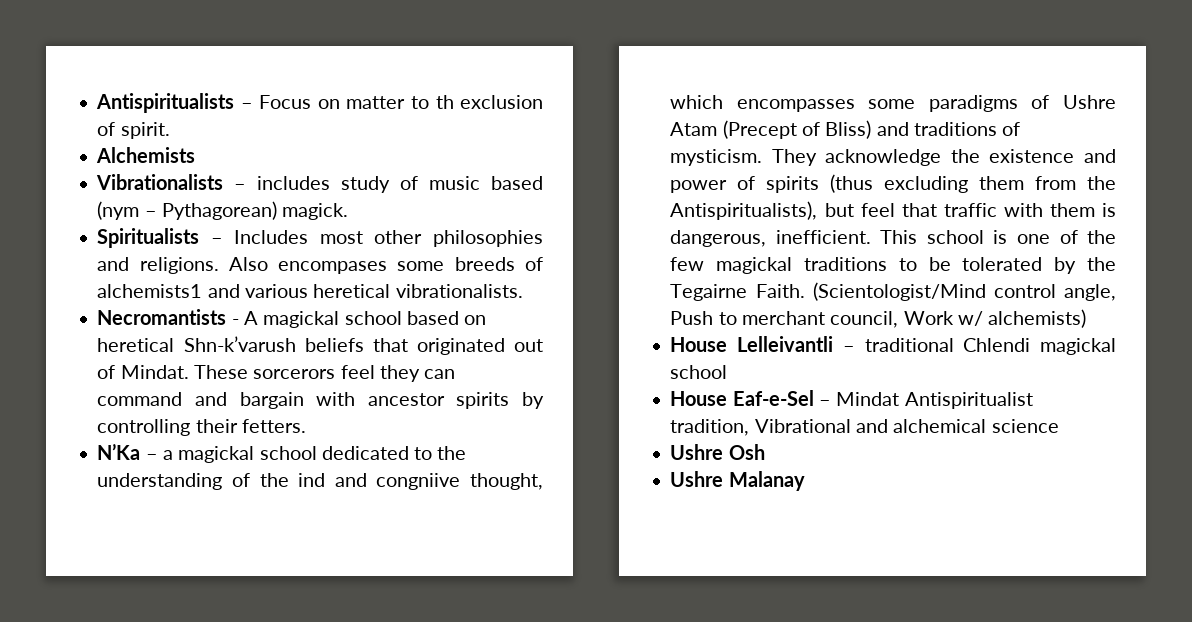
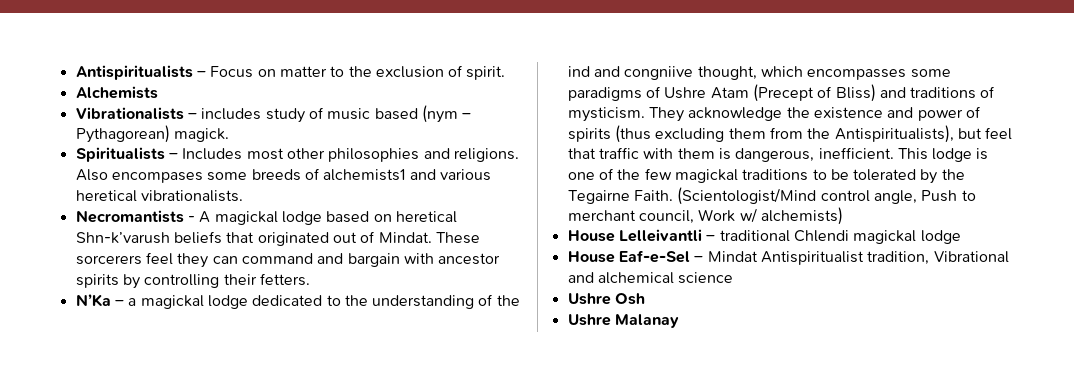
[435,95,454,109] th -> [348,66,372,77] the
[344,311,402,325] school -> [281,211,322,225] lodge
[253,369,336,379] sorcerors -> [75,255,142,265] sorcerers
[259,446,317,460] school -> [207,295,248,309] lodge
[926,230,984,244] school -> [932,148,973,162] lodge
[670,365,728,379] school -> [920,230,961,244] lodge

